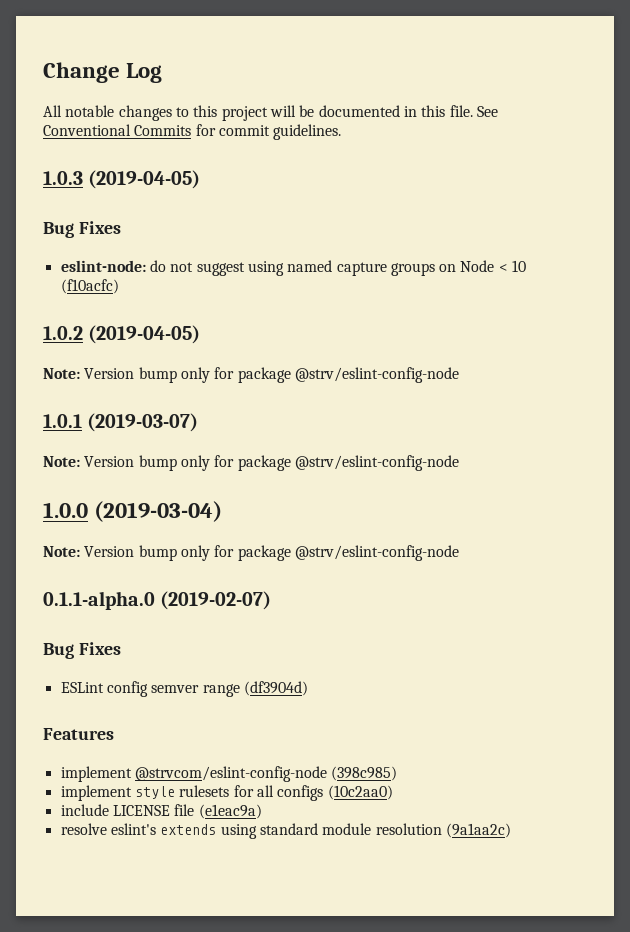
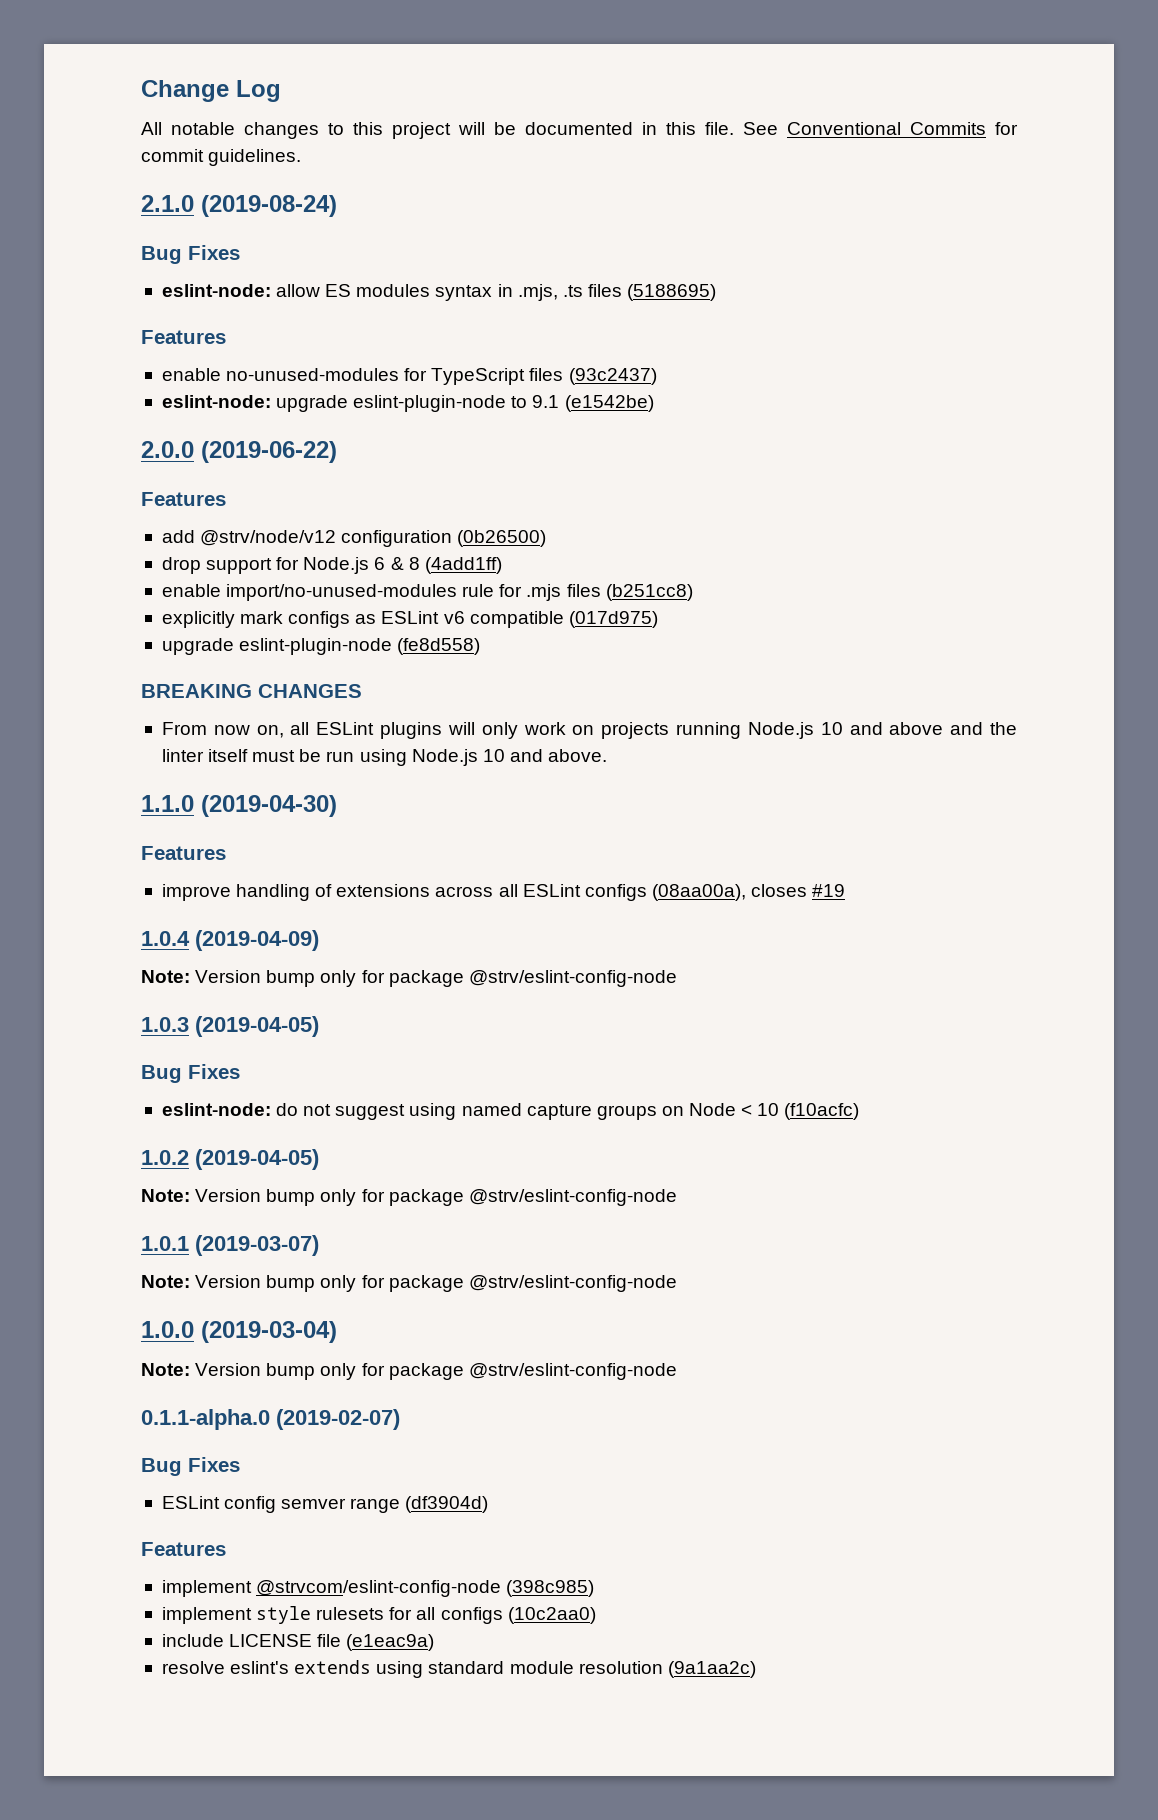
(342, 132) none -> [141,195,337,217] [141,245,240,264] [161,284,717,301] [141,330,226,344] [161,368,657,385] [161,395,654,412] [141,441,337,463] [141,492,226,506] [161,530,547,547] [161,557,502,574] [161,584,693,601] [161,611,658,628] [161,638,481,655] [141,684,362,698] [161,722,1018,739] [161,749,608,766] [141,795,337,817] [141,846,226,860] [161,884,846,901] [141,930,319,951] [141,970,677,987] // 2.1.0 (2019-08-24) // Bug Fixes // eslint-node: allow ES modules syntax in .mjs, .ts files (5188695) // Features // enable no-unused-modules for TypeScript files (93c2437) // eslint-node: upgrade eslint-plugin-node to 9.1 (e1542be) // 2.0.0 (2019-06-22) // Features // add @strv/node/v12 configuration (0b26500) // drop support for Node.js 6 & 8 (4add1ff) // enable import/no-unused-modules rule for .mjs files (b251cc8) // explicitly mark configs as ESLint v6 compatible (017d975) // upgrade eslint-plugin-node (fe8d558) // BREAKING CHANGES // From now on, all ESLint plugins will only work on projects running Node.js 10 and above and the linter itself must be run using Node.js 10 and above. // 1.1.0 (2019-04-30) // Features // improve handling of extensions across all ESLint configs (08aa00a), closes #19 // 1.0.4 (2019-04-09) // Note: Version bump only for package @strv/eslint-config-node

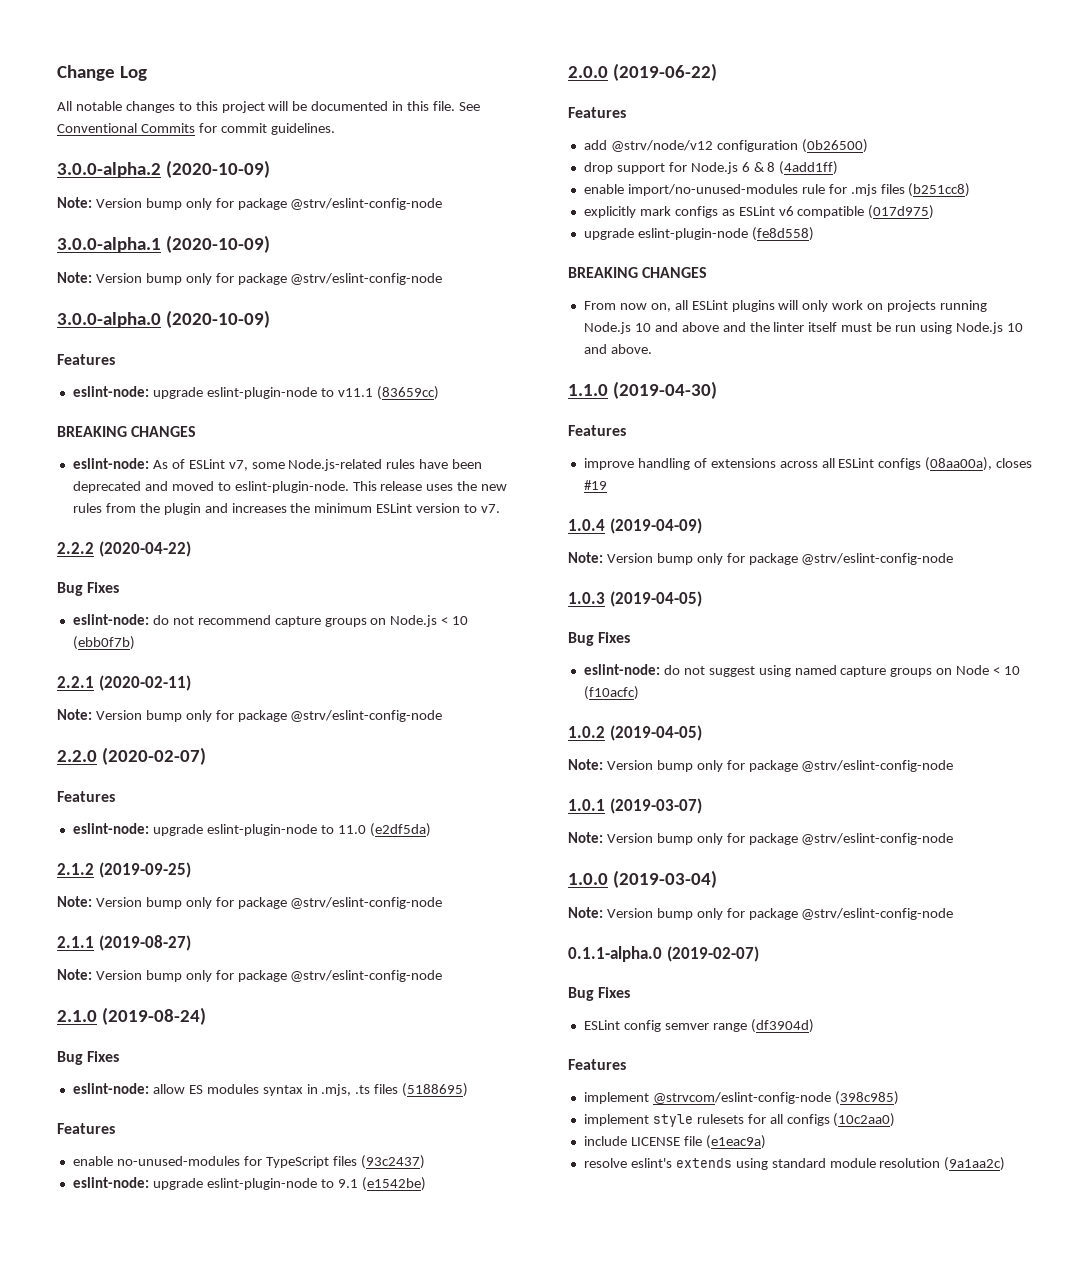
(302, 157) none -> [57,160,270,178] [57,197,443,210] [57,235,270,253] [57,272,443,285] [57,310,270,328] [57,354,115,365] [72,386,439,400] [57,426,197,437] [72,458,483,471] [72,481,508,493] [72,503,501,515] [57,541,191,557] [57,582,120,596] [72,614,469,627] [72,636,135,650] [57,675,191,691] [57,709,443,722] [57,747,206,765] [57,791,115,802] [72,823,431,837] [57,862,191,878] [57,896,443,909] [57,935,191,951] [57,969,443,982] // 3.0.0-alpha.2 (2020-10-09) // Note: Version bump only for package @strv/eslint-config-node // 3.0.0-alpha.1 (2020-10-09) // Note: Version bump only for package @strv/eslint-config-node // 3.0.0-alpha.0 (2020-10-09) // Features // eslint-node: upgrade eslint-plugin-node to v11.1 (83659cc) // BREAKING CHANGES // eslint-node: As of ESLint v7, some Node.js-related rules have been deprecated and moved to eslint-plugin-node. This release uses the new rules from the plugin and increases the minimum ESLint version to v7. // 2.2.2 (2020-04-22) // Bug Fixes // eslint-node: do not recommend capture groups on Node.js < 10 (ebb0f7b) // 2.2.1 (2020-02-11) // Note: Version bump only for package @strv/eslint-config-node // 2.2.0 (2020-02-07) // Features // eslint-node: upgrade eslint-plugin-node to 11.0 (e2df5da) // 2.1.2 (2019-09-25) // Note: Version bump only for package @strv/eslint-config-node // 2.1.1 (2019-08-27) // Note: Version bump only for package @strv/eslint-config-node

